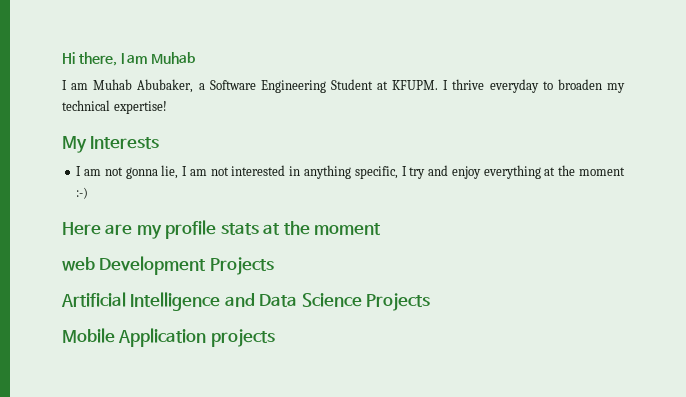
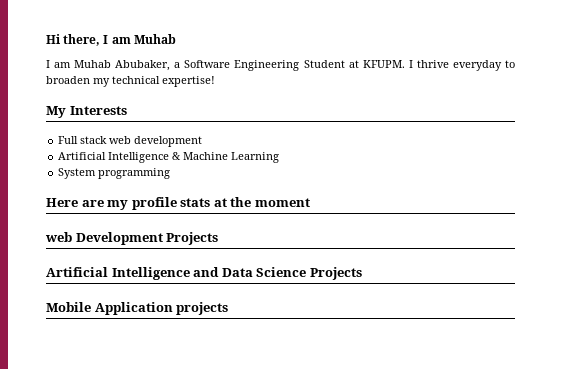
[76,165,625,179] [76,187,89,199] I am not gonna lie, I am not interested in anything specific, I try and enjoy everything at the moment :-) -> [58,136,203,147] [58,152,280,163] [58,168,171,179] Full stack web development // Artificial Intelligence & Machine Learning // System programming

